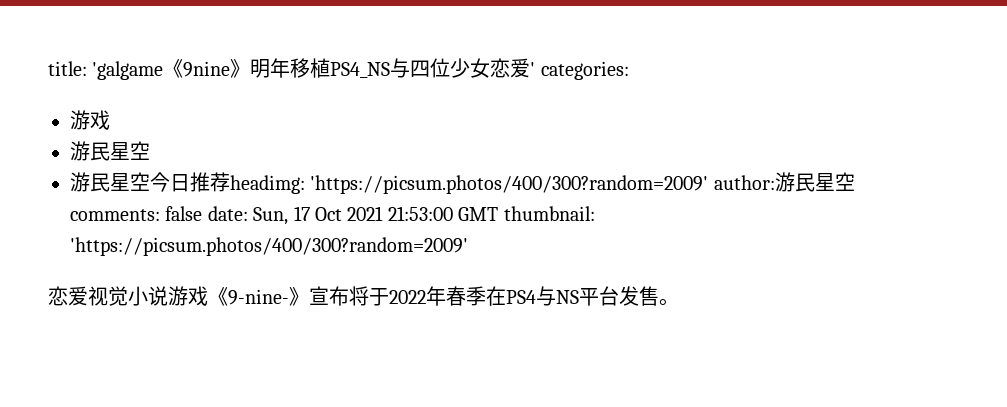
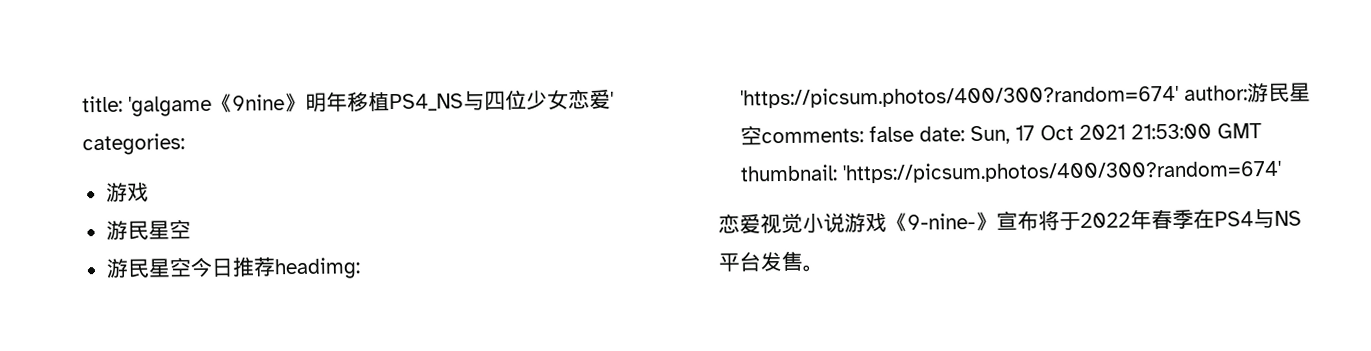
[310,175,709,194] 'https://picsum.photos/400/300?random=2009' -> [739,84,1179,109] 'https://picsum.photos/400/300?random=674'
[70,237,468,256] 'https://picsum.photos/400/300?random=2009' -> [841,159,1282,184] 'https://picsum.photos/400/300?random=674'

